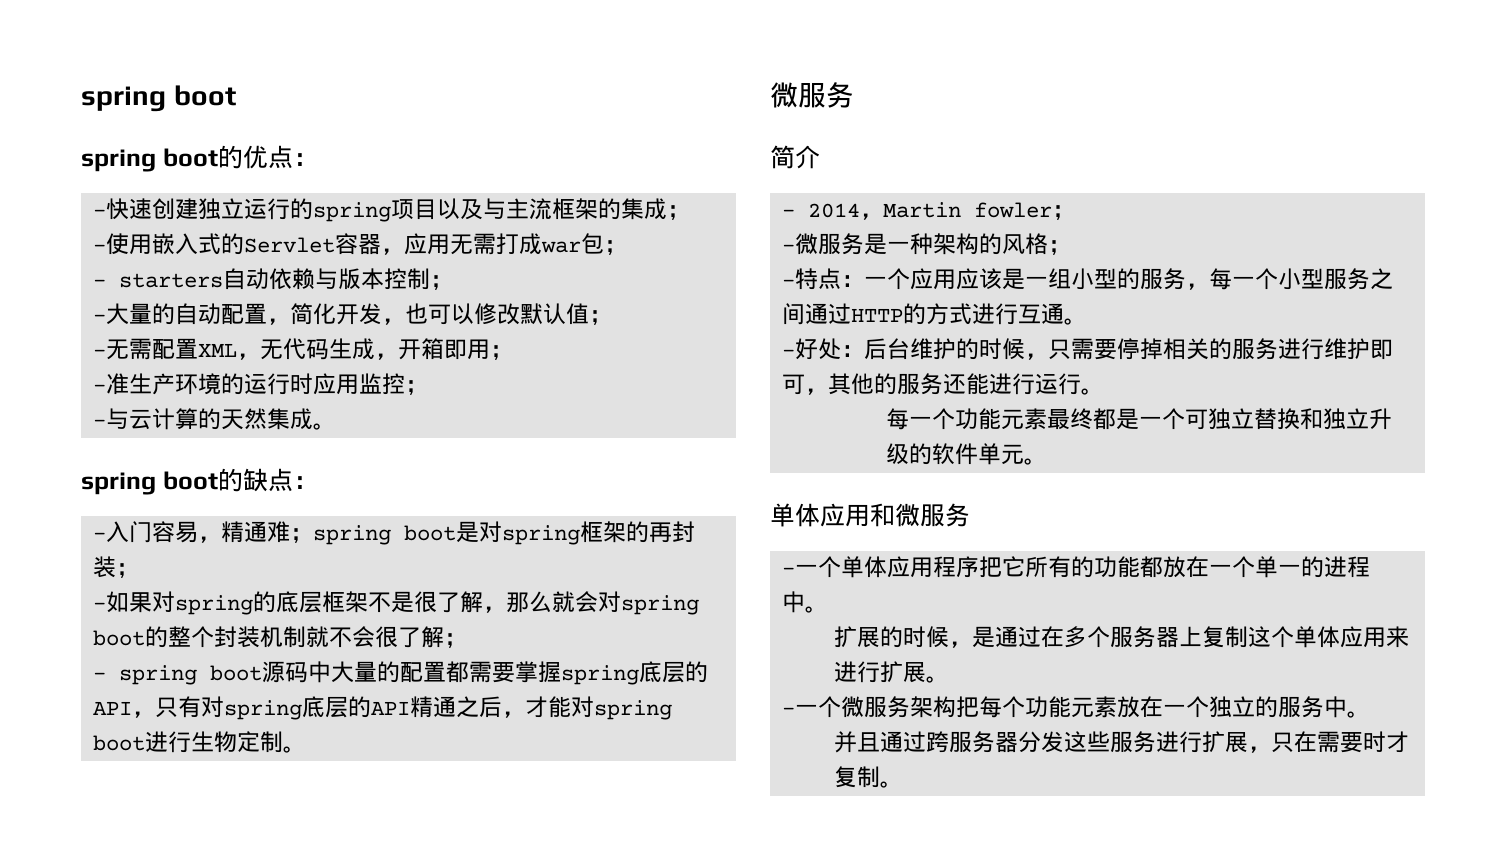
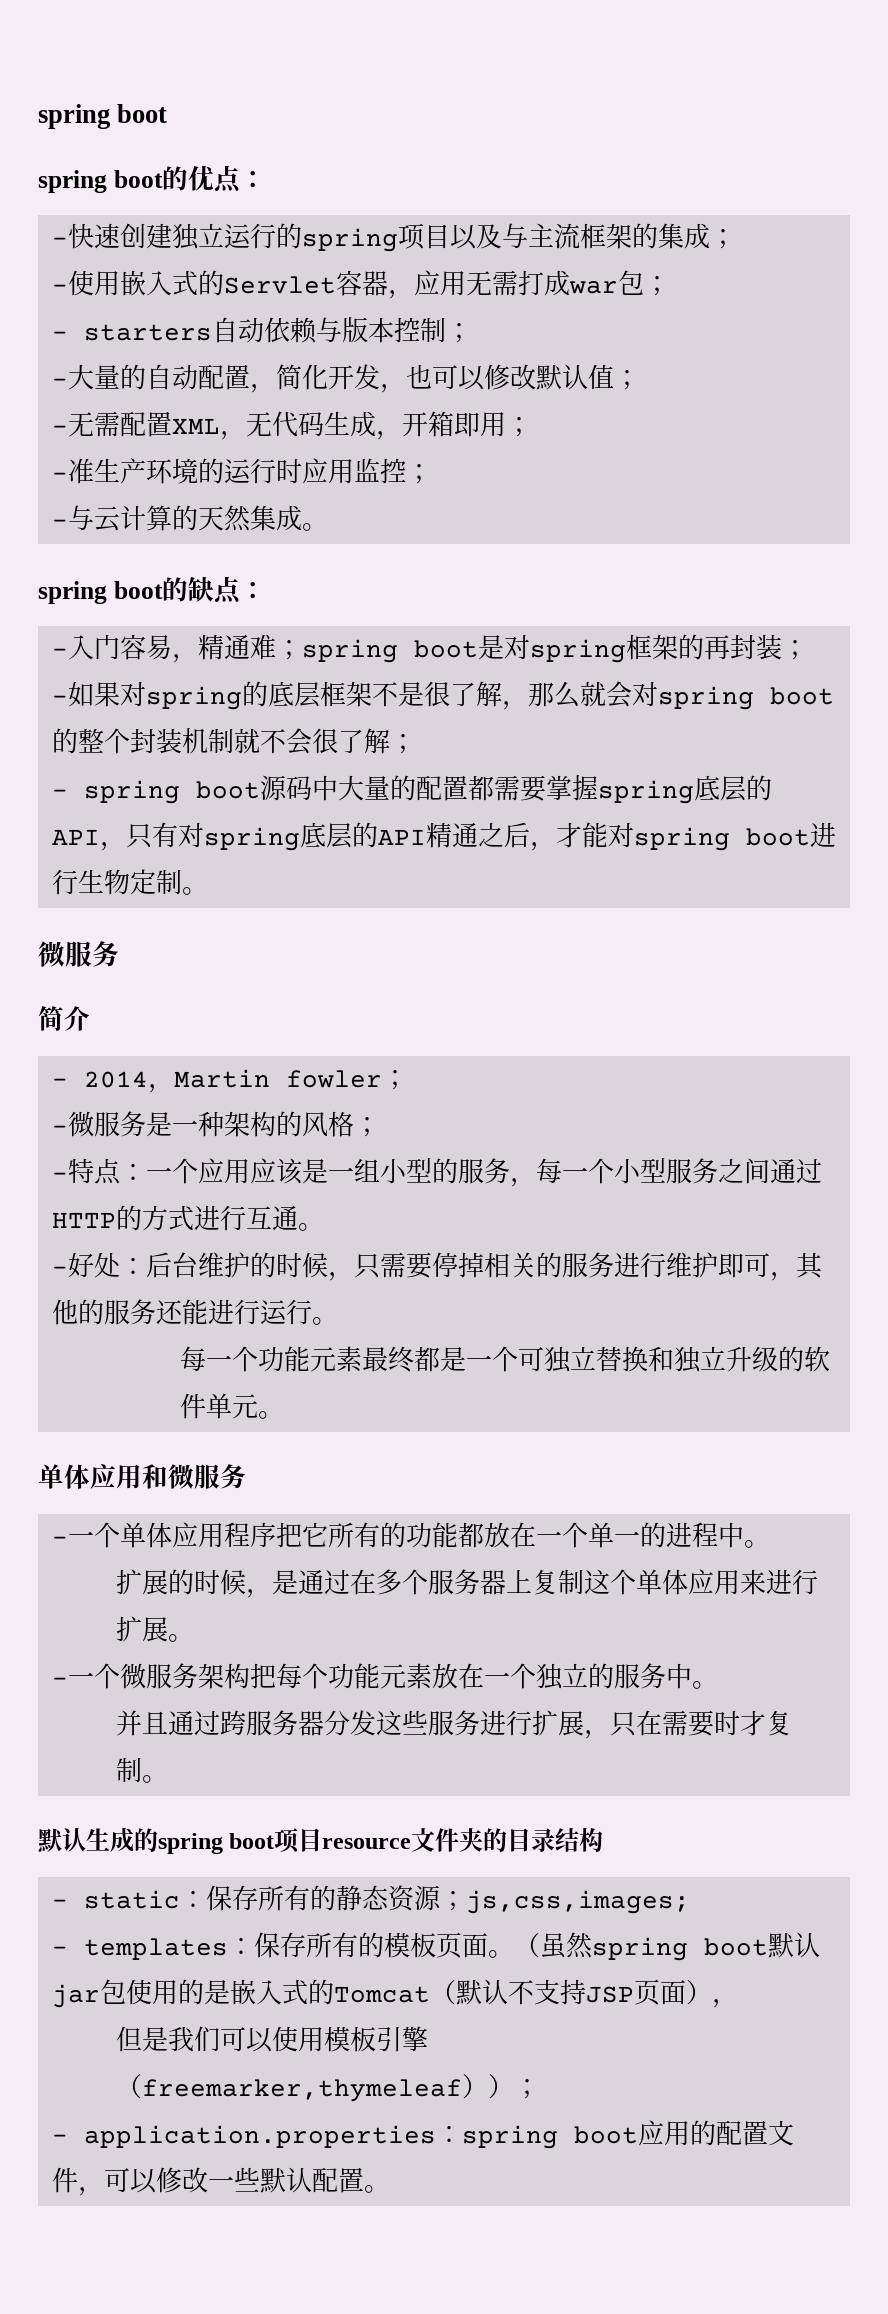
(903, 784) none -> [38,1828,604,1854] [51,1885,690,1914] [51,1932,820,1961] [51,1979,738,2008] [115,2026,428,2053] [115,2074,540,2102] [51,2120,794,2149] [51,2167,390,2196] // 默认生成的spring boot项目resource文件夹的目录结构 // - static：保存所有的静态资源；js,css,images; // - templates：保存所有的模板页面。（虽然spring boot默认jar包使用的是嵌入式的Tomcat（默认不支持JSP页面）， // 但是我们可以使用模板引擎（freemarker,thymeleaf））； // - application.properties：spring boot应用的配置文件，可以修改一些默认配置。

